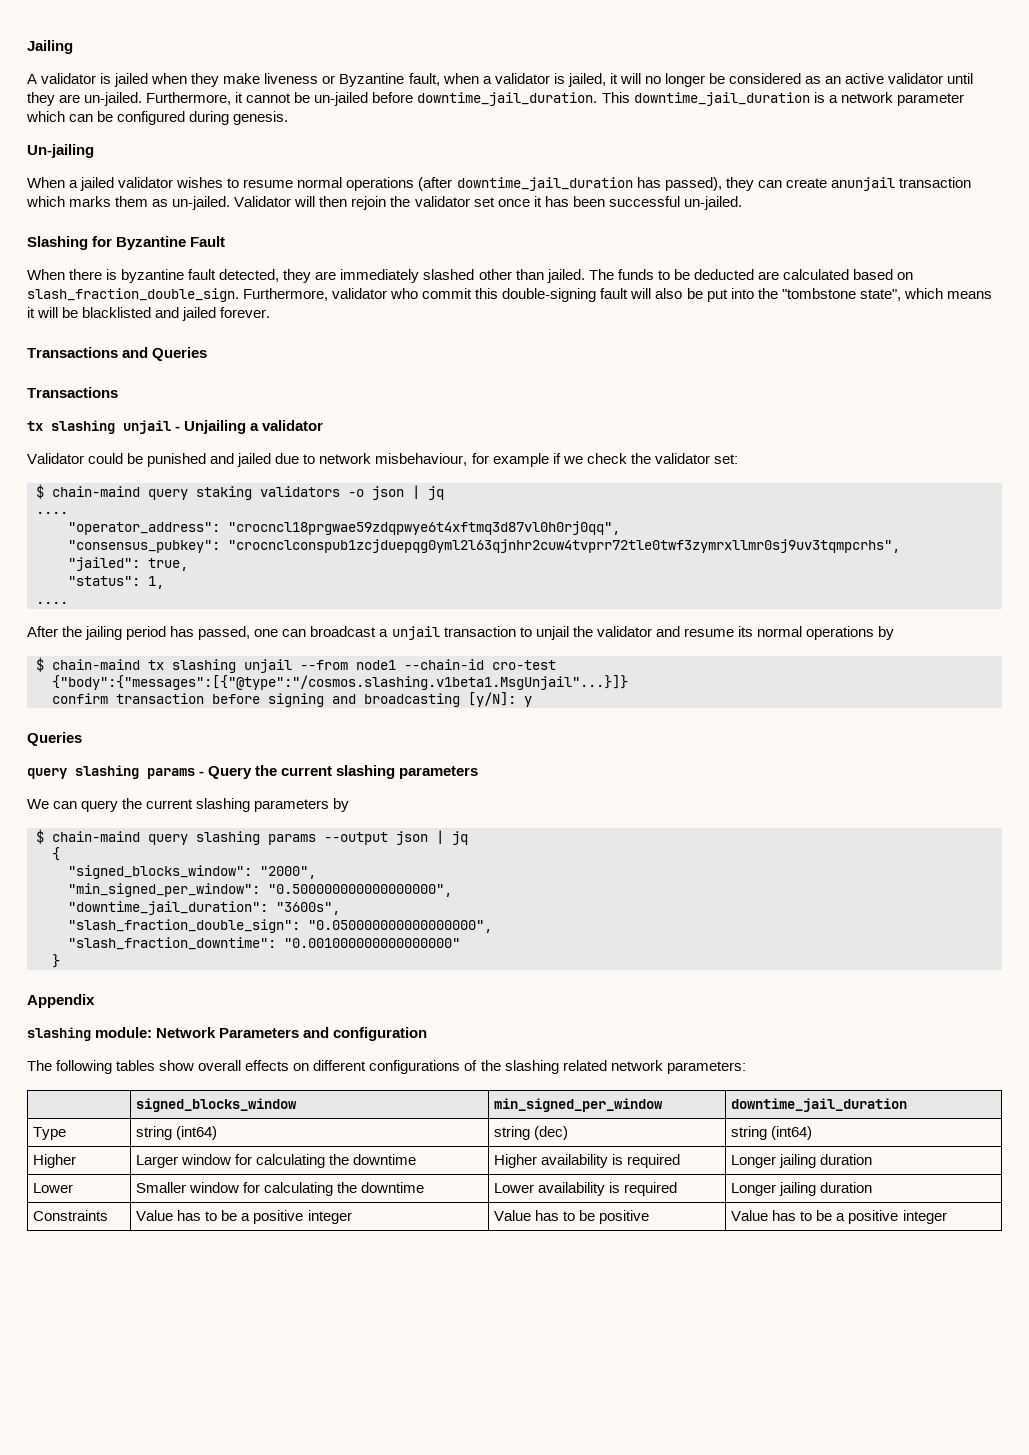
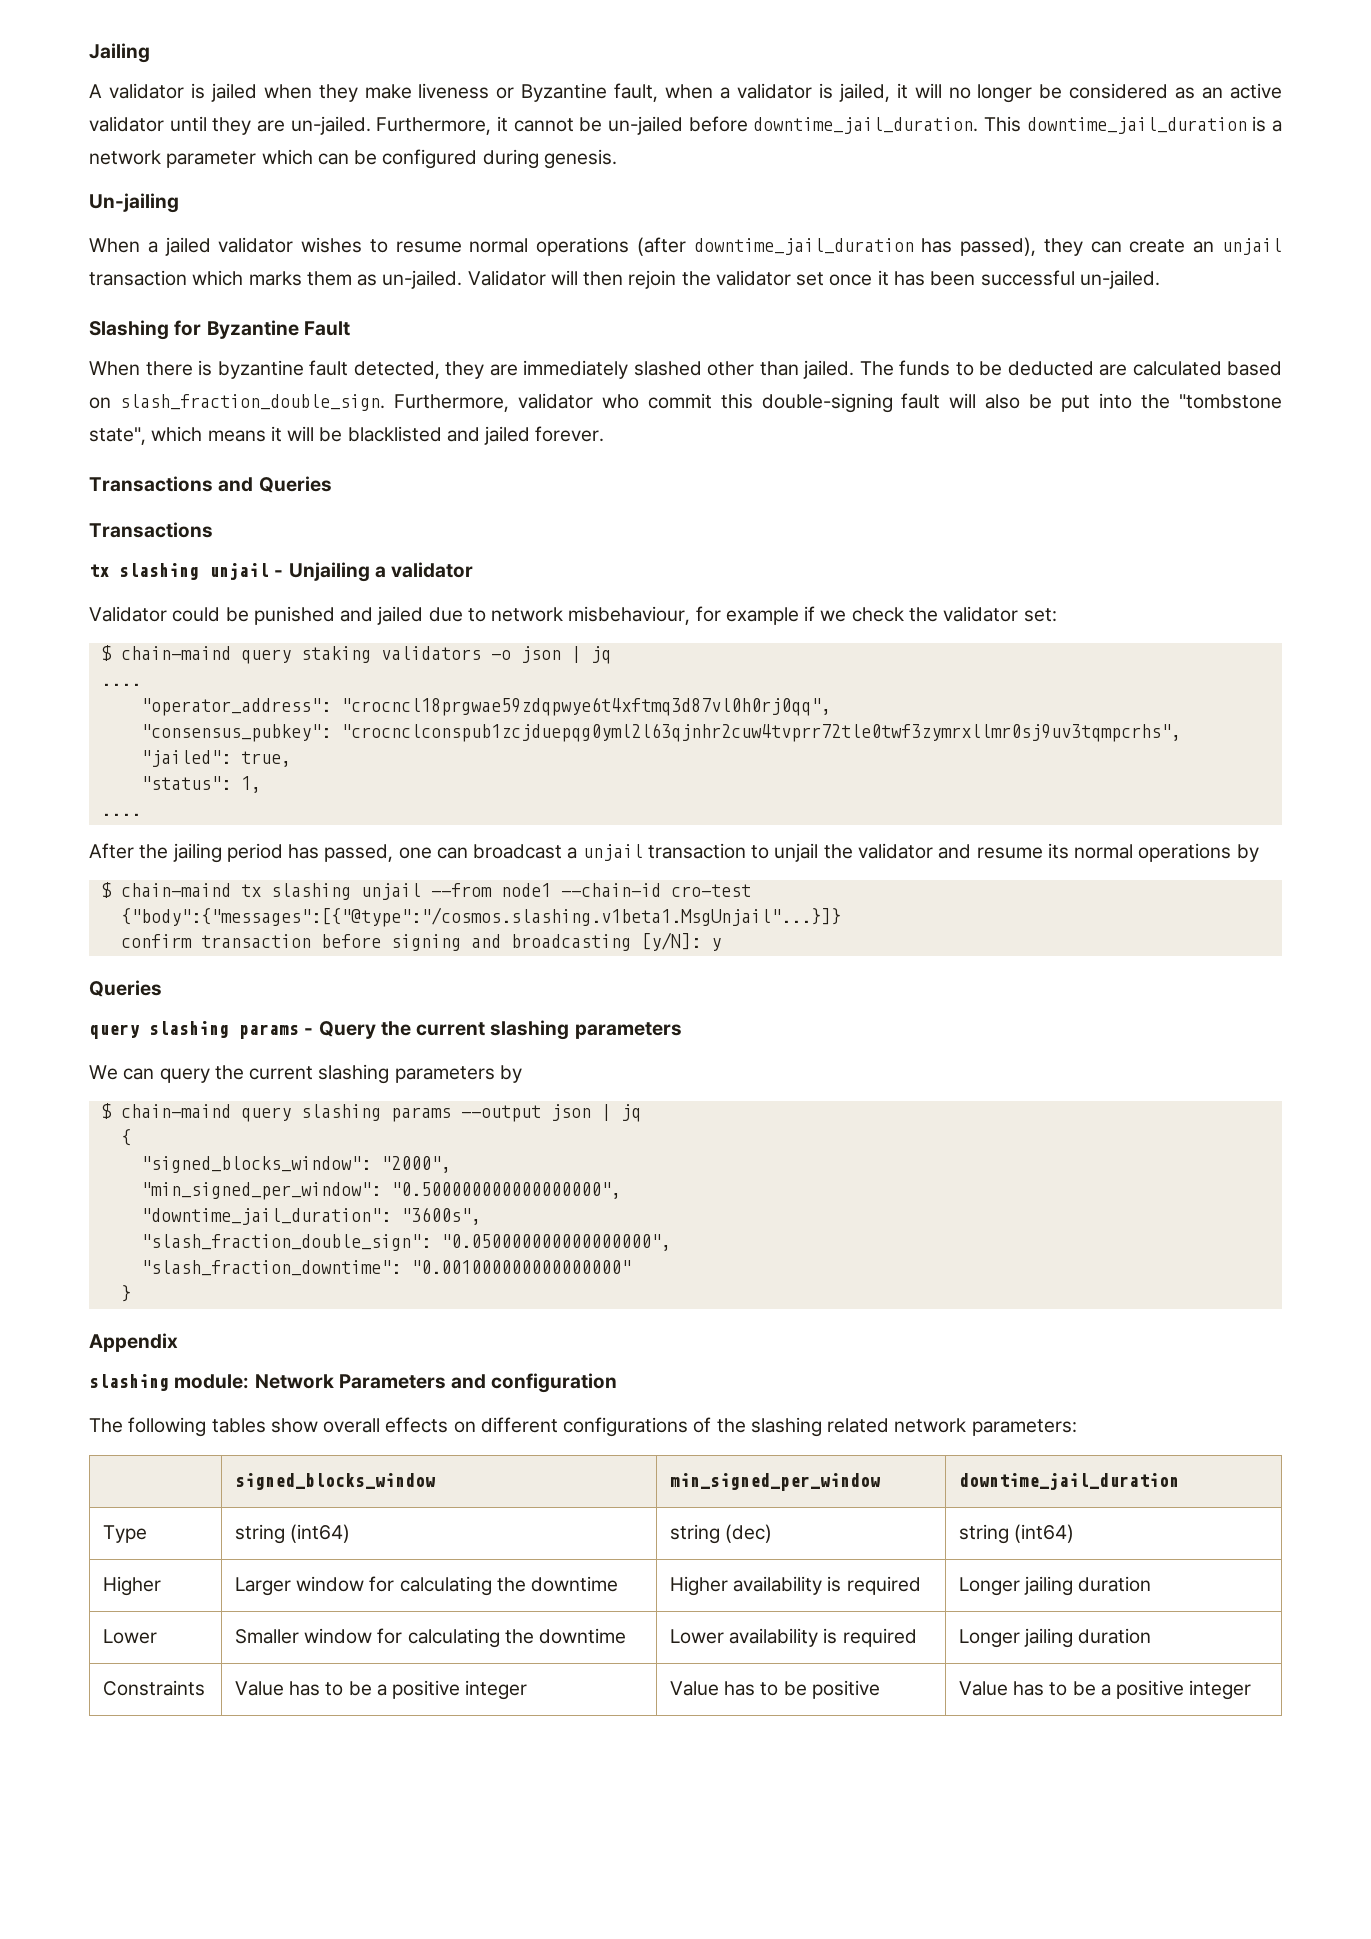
[830,177,895,191] anunjail -> [1193,238,1282,255] an unjail

